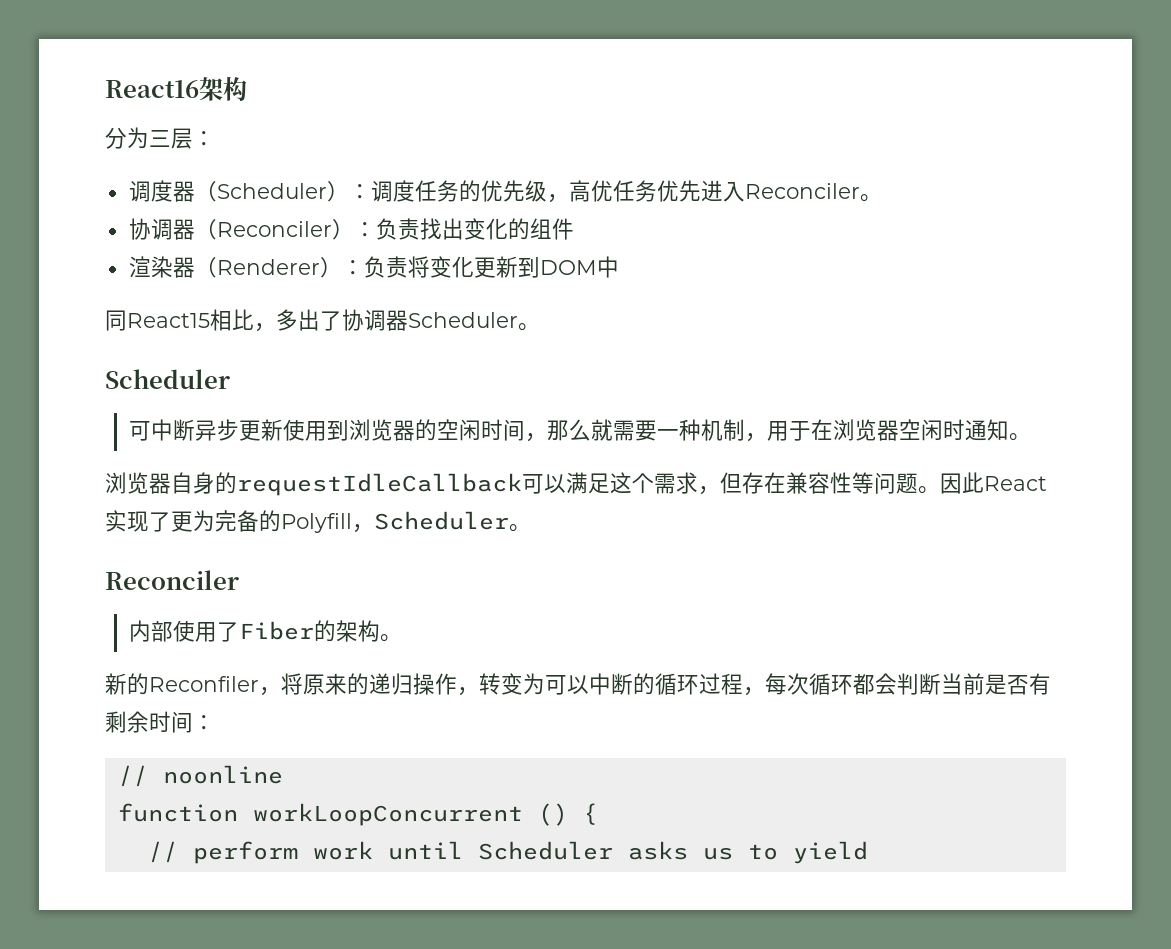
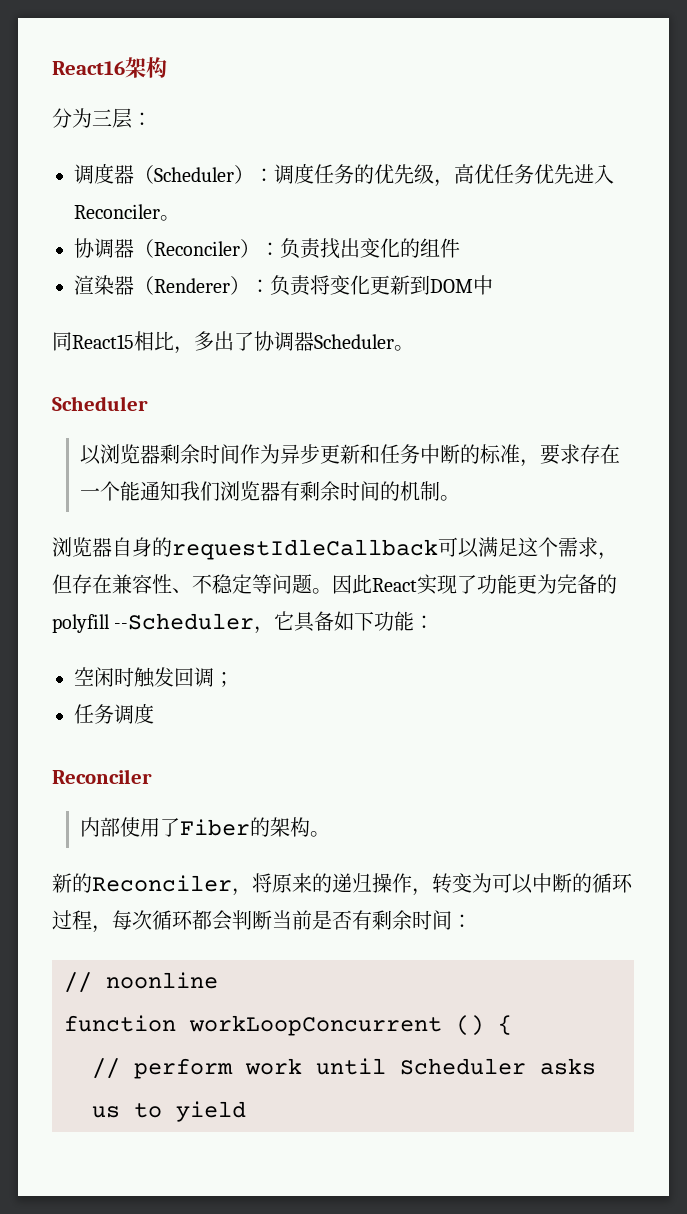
[128,419,1009,442] 可中断异步更新使用到浏览器的空闲时间，那么就需要一种机制，用于在浏览器空闲时通知 -> [79,444,620,467] [79,481,440,501] 以浏览器剩余时间作为异步更新和任务中断的标准，要求存在一个能通知我们浏览器有剩余时间的机制
(852, 483) none -> [172,574,252,594] 、不稳定
(171, 522) none -> [477,574,517,594] 功能
[281,511,531,533] Polyfill，Scheduler。 -> [52,611,435,634] [74,667,234,688] [74,703,154,724] polyfill --Scheduler，它具备如下功能： // 空闲时触发回调； // 任务调度
[149,676,259,692] Reconfiler -> [92,875,232,892] Reconciler

